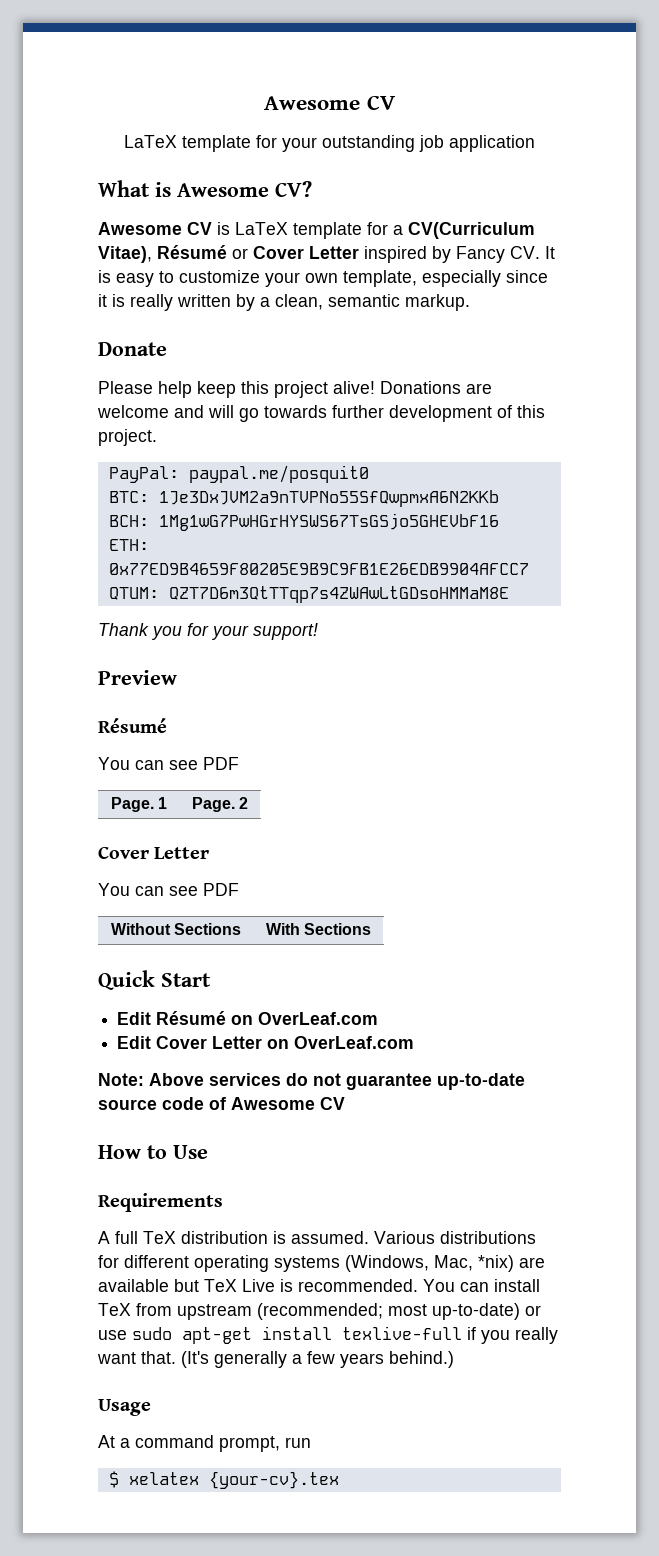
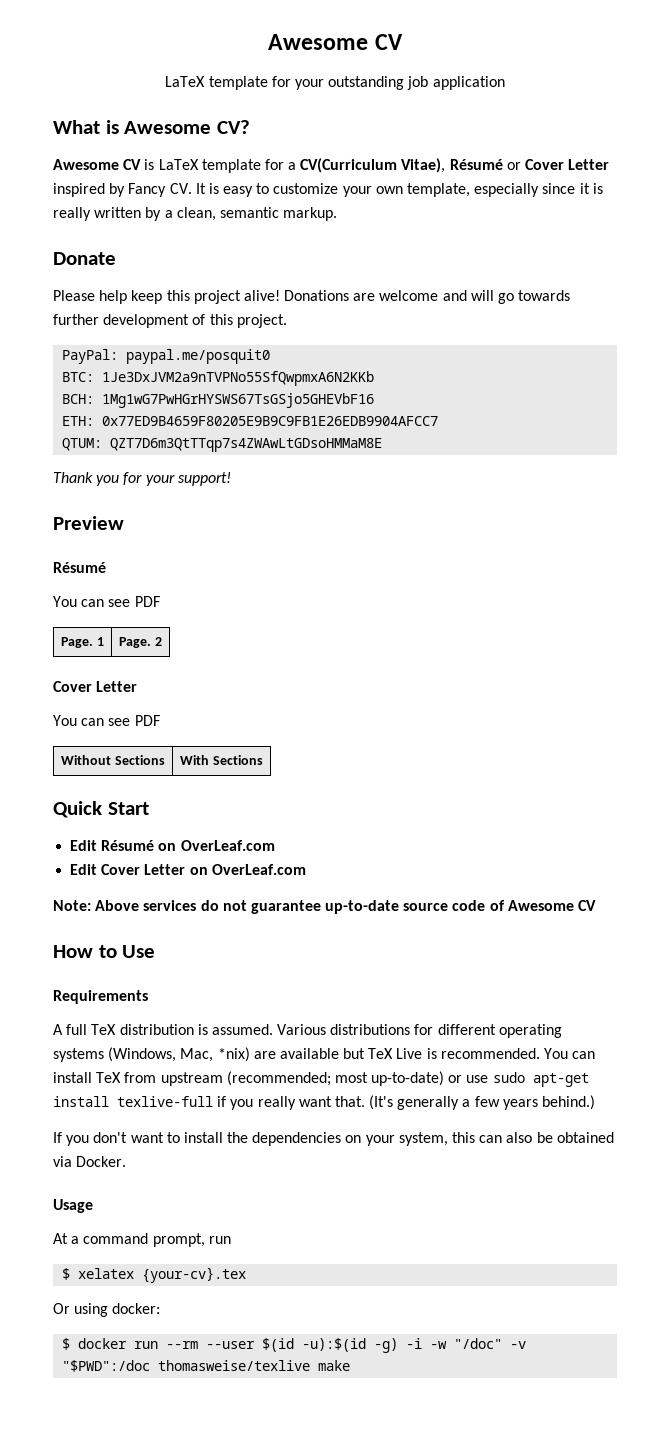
(454, 1359) none -> [53,1132,614,1146] [53,1156,127,1167] // If you don't want to install the dependencies on your system, this can also be obtained via Docker.
(339, 1480) none -> [53,1303,161,1317] [62,1338,527,1353] [62,1360,351,1372] // Or using docker: // $ docker run --rm --user $(id -u):$(id -g) -i -w "/doc" -v "$PWD":/doc thomasweise/texlive make

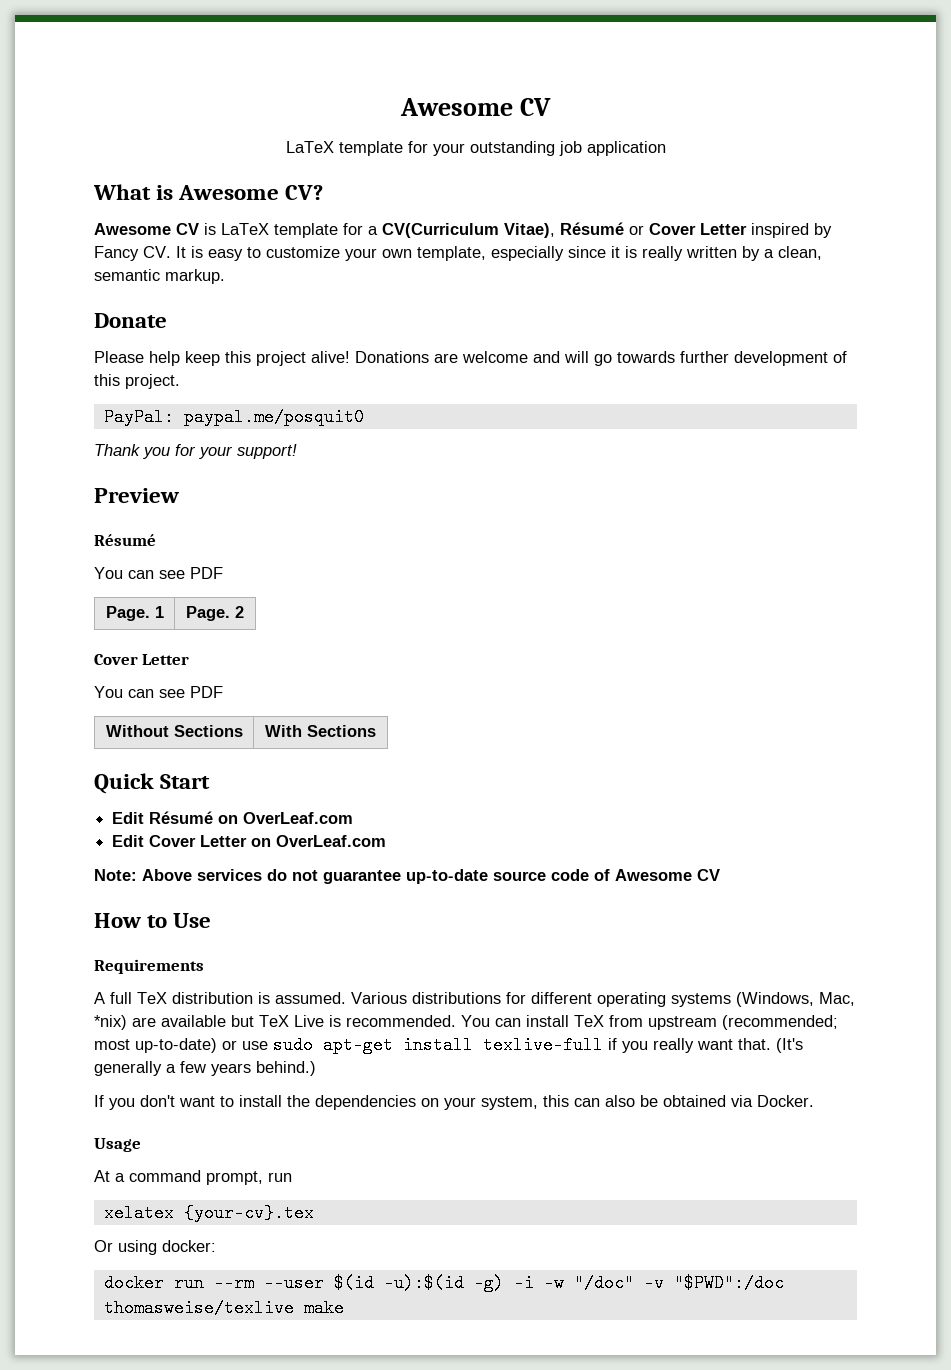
[62,371,375,386] [62,393,375,408] [62,416,439,426] [62,438,383,452] // BTC: 1Je3DxJVM2a9nTVPNo55SfQwpmxA6N2KKb // BCH: 1Mg1wG7PwHGrHYSWS67TsGSjo5GHEVbF16 // ETH: 0x77ED9B4659F80205E9B9C9FB1E26EDB9904AFCC7 // QTUM: QZT7D6m3QtTTqp7s4ZWAwLtGDsoHMMaM8E -> (364, 417) none
[62,1268,71,1280] $ -> (292, 1177) none
[62,1338,71,1350] $ -> (216, 1246) none

